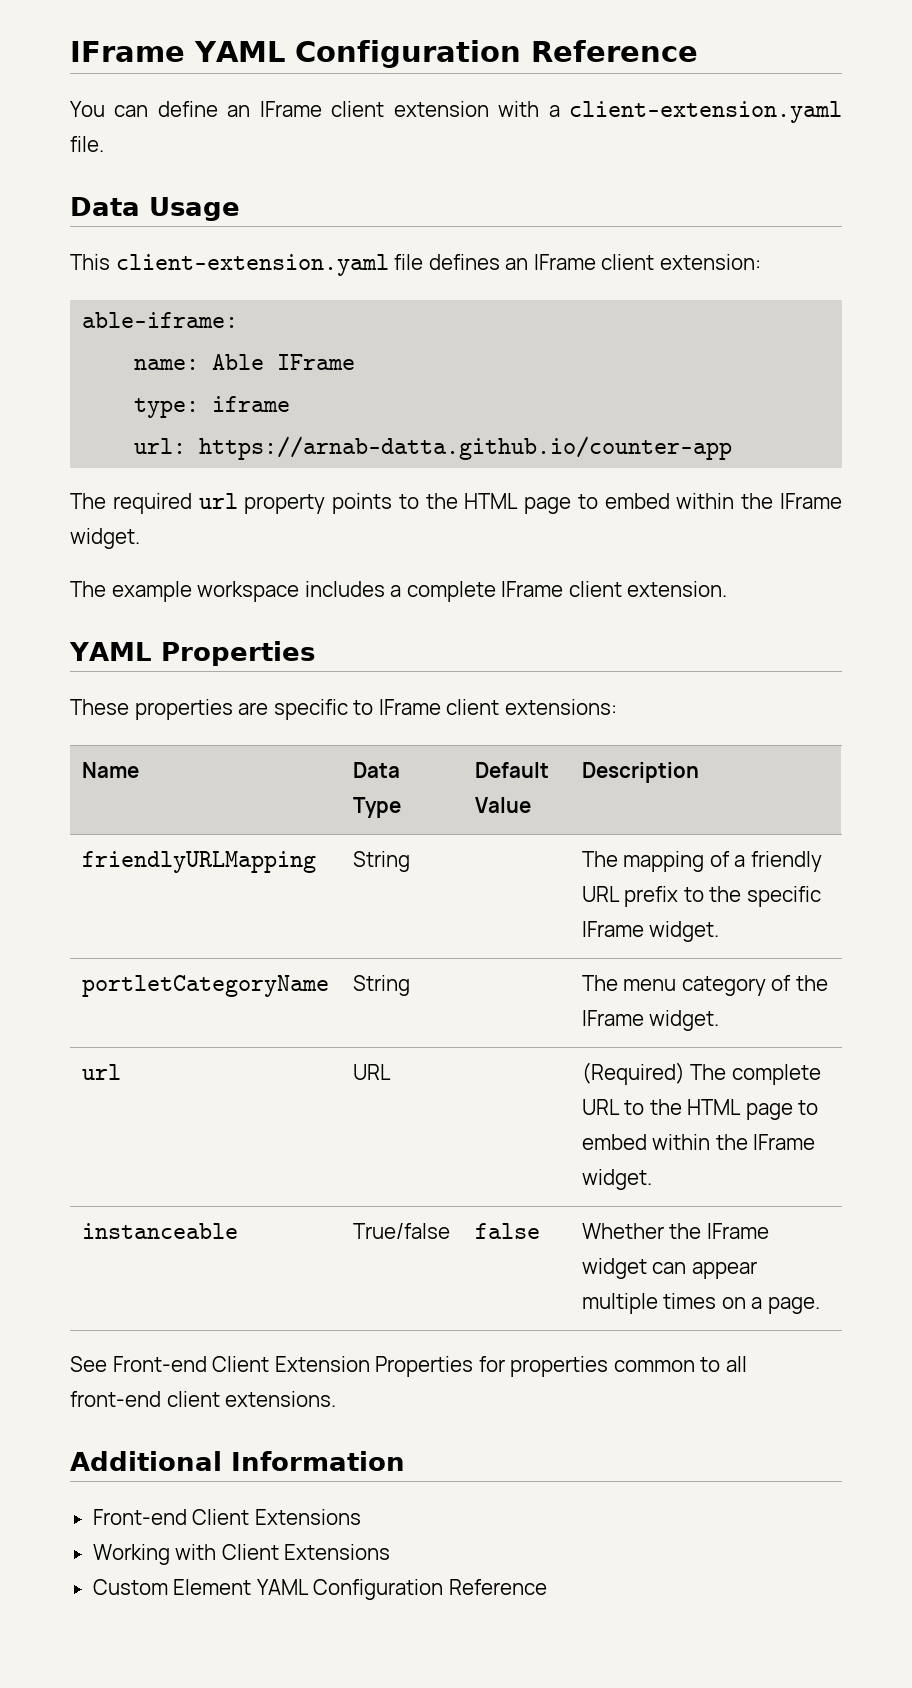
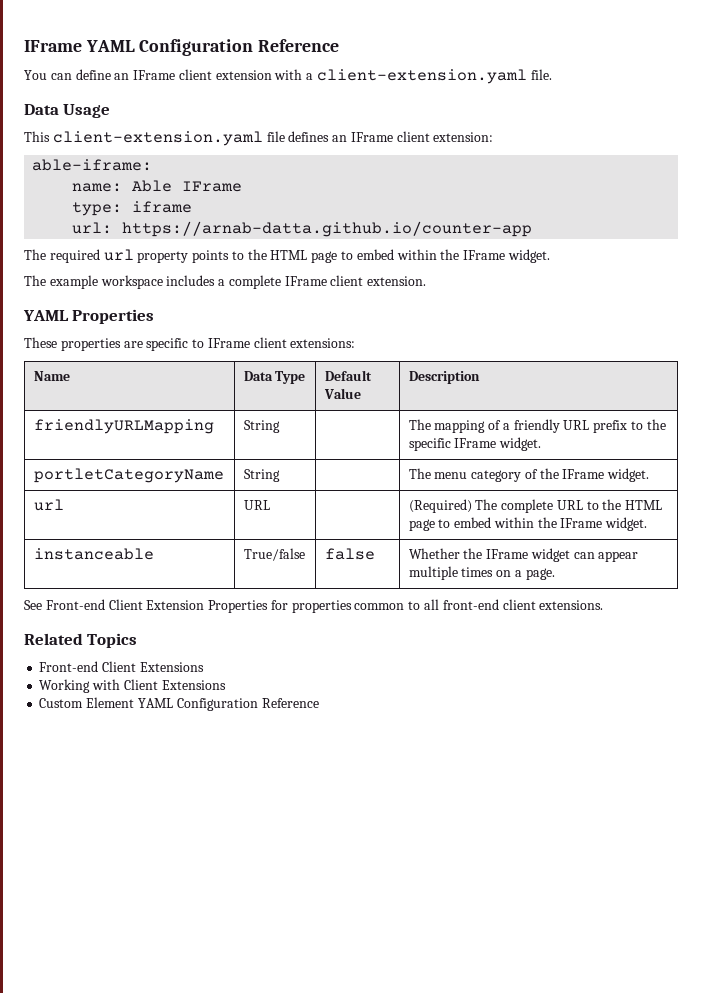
[70,1451,405,1471] Additional Information -> [24,633,138,648] Related Topics

